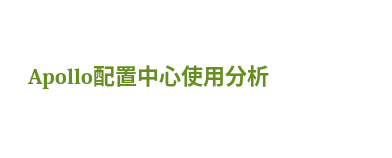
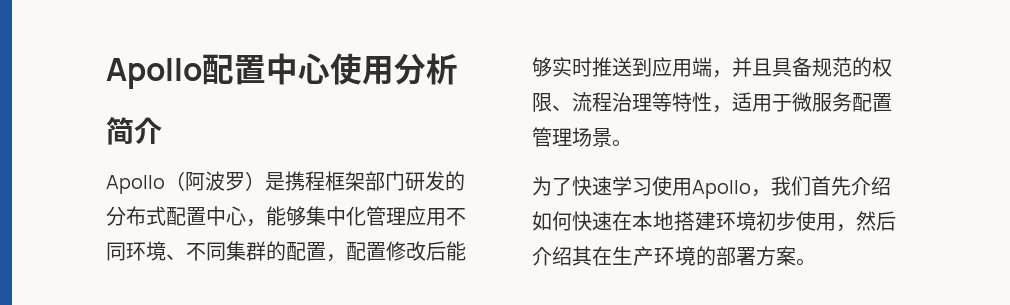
(269, 76) none -> [106,117,162,145] [106,171,465,194] [106,206,466,227] [106,241,466,262] [532,57,892,78] [532,92,892,113] [532,127,632,147] [532,176,891,199] [532,211,896,232] [532,246,816,266] // 简介 // Apollo（阿波罗）是携程框架部门研发的分布式配置中心，能够集中化管理应用不同环境、不同集群的配置，配置修改后能够实时推送到应用端，并且具备规范的权限、流程治理等特性，适用于微服务配置管理场景。 // 为了快速学习使用Apollo，我们首先介绍如何快速在本地搭建环境初步使用，然后介绍其在生产环境的部署方案。

